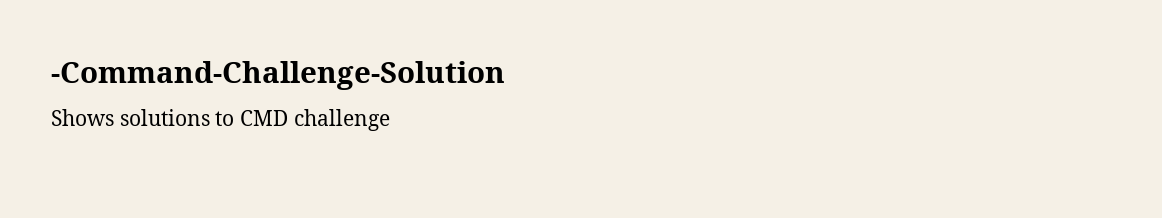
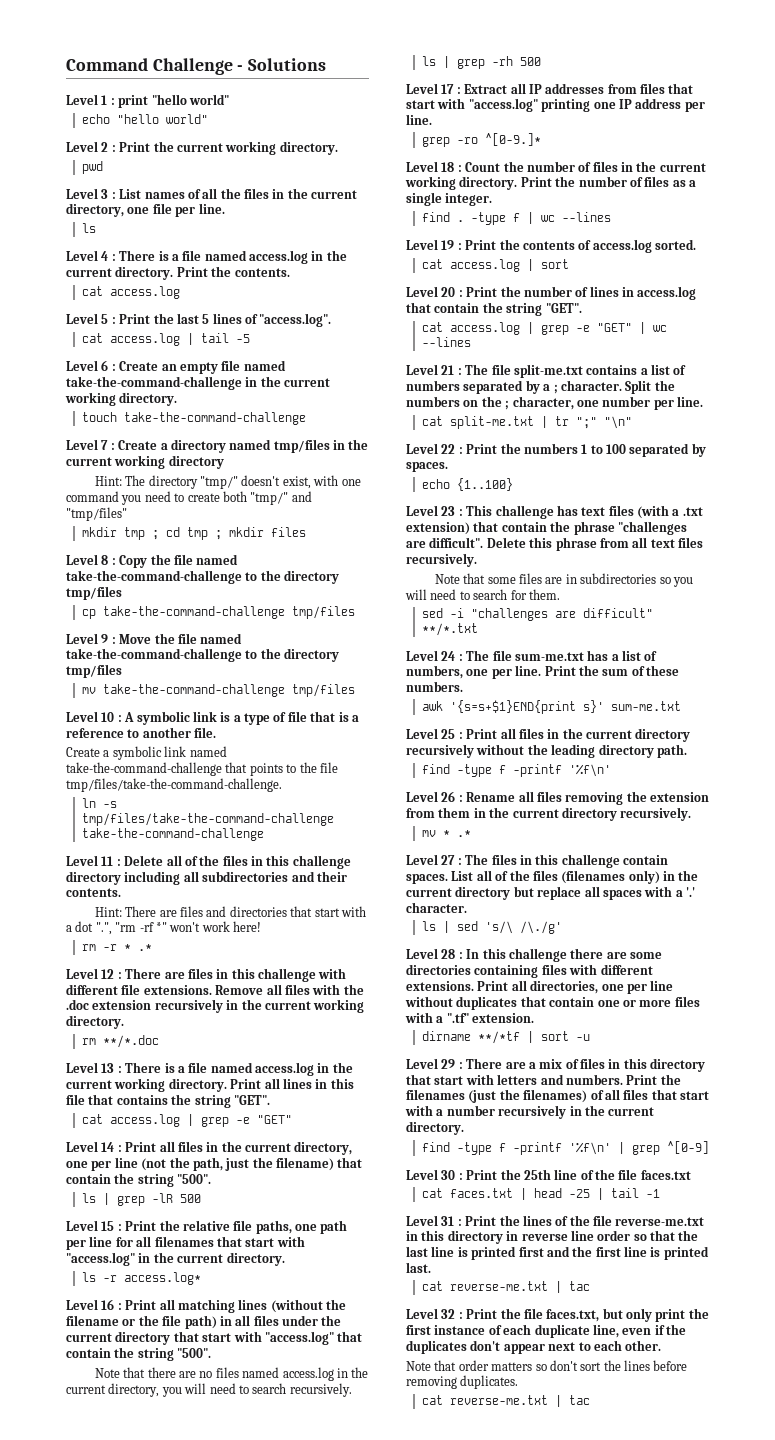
[51,61,505,90] [51,109,390,131] -Command-Challenge-Solution // Shows solutions to CMD challenge -> [66,58,327,75] [66,94,229,108] [81,114,208,124] [66,141,338,155] [81,161,103,174] [66,188,358,199] [66,203,225,217] [81,223,96,233] [66,250,347,264] [66,266,290,280] [81,286,180,299] [66,313,332,327] [81,333,250,346] [66,360,286,374] [66,376,331,390] [65,392,178,406] [81,412,306,425] [66,439,369,453] [66,455,224,469] [94,475,361,489] [66,491,312,505] [66,507,127,521] [81,527,306,540] [66,554,239,568] [66,570,340,584] [66,586,122,600] [81,606,355,619] [66,633,243,644] [66,648,340,662] [66,664,122,678] [81,684,355,697] [66,711,359,725] [66,727,217,738] [66,746,227,760] [66,762,338,776] [66,778,282,792] [81,798,117,808] [81,813,334,826] [81,828,264,841] [66,855,351,869] [66,871,347,885] [66,888,121,897] [94,906,366,917] [66,921,261,935] [81,944,152,951] [66,968,347,982] [66,984,364,995] [66,999,365,1013] [66,1015,124,1029] [81,1035,159,1048] [66,1062,353,1076] [66,1078,354,1092] [66,1094,270,1108] [81,1114,292,1127] [66,1141,353,1155] [66,1157,363,1171] [66,1173,212,1187] [81,1193,201,1206] [66,1220,348,1234] [66,1236,305,1250] [66,1252,285,1266] [81,1272,201,1285] [66,1299,346,1313] [66,1315,342,1329] [66,1331,363,1345] [66,1347,212,1361] [94,1367,369,1381] [66,1383,352,1397] [421,56,541,69] [406,83,694,94] [406,98,705,112] [406,114,432,125] [421,133,541,147] [406,161,706,172] [405,176,696,190] [406,192,493,206] [421,212,611,225] [406,239,696,253] [421,259,569,272] [406,286,697,300] [406,302,582,316] [421,322,667,335] [421,337,471,347] [406,364,687,378] [406,380,675,394] [406,396,703,410] [421,416,632,429] [406,443,706,457] [406,462,448,472] [421,478,513,491] [406,505,703,519] [406,521,687,535] [406,537,703,551] [406,553,477,567] [434,573,693,587] [405,589,560,600] [421,608,653,621] [421,623,478,636] [406,650,658,661] [406,665,679,679] [406,681,463,692] [421,700,681,714] [406,728,691,742] [406,744,687,758] [421,764,611,777] [406,791,709,805] [406,807,692,821] [421,830,471,837] [406,854,668,868] [406,870,699,884] [406,886,695,900] [406,902,467,913] [421,921,562,934] [406,948,662,962] [406,964,653,978] [406,980,674,994] [405,996,700,1010] [405,1012,535,1023] [421,1031,590,1044] [406,1058,706,1072] [406,1074,681,1085] [406,1089,709,1103] [405,1105,655,1119] [406,1121,464,1135] [421,1141,709,1155] [406,1169,691,1180] [421,1188,660,1200] [406,1215,705,1226] [406,1230,699,1244] [406,1246,709,1260] [406,1262,431,1273] [421,1281,590,1293] [406,1308,709,1322] [406,1324,686,1338] [406,1340,662,1354] [406,1360,688,1371] [406,1375,519,1389] [421,1395,590,1407] Command Challenge - Solutions // Level 1 : print "hello world" // echo "hello world" // Level 2 : Print the current working directory. // pwd // Level 3 : List names of all the files in the current directory, one file per line. // ls // Level 4 : There is a file named access.log in the current directory. Print the contents. // cat access.log // Level 5 : Print the last 5 lines of "access.log". // cat access.log | tail -5 // Level 6 : Create an empty file named take-the-command-challenge in the current working directory. // touch take-the-command-challenge // Level 7 : Create a directory named tmp/files in the current working directory // Hint: The directory "tmp/" doesn't exist, with one command you need to create both "tmp/" and "tmp/files" // mkdir tmp ; cd tmp ; mkdir files // Level 8 : Copy the file named take-the-command-challenge to the directory tmp/files // cp take-the-command-challenge tmp/files // Level 9 : Move the file named take-the-command-challenge to the directory tmp/files // mv take-the-command-challenge tmp/files // Level 10 : A symbolic link is a type of file that is a reference to another file. // Create a symbolic link named take-the-command-challenge that points to the file tmp/files/take-the-command-challenge. // ln -s tmp/files/take-the-command-challenge take-the-command-challenge // Level 11 : Delete all of the files in this challenge directory including all subdirectories and their contents. // Hint: There are files and directories that start with a dot ".", "rm -rf *" won't work here! // rm -r * .* // Level 12 : There are files in this challenge with different file extensions. Remove all files with the .doc extension recursively in the current working directory. // rm **/*.doc // Level 13 : There is a file named access.log in the current working directory. Print all lines in this file that contains the string "GET". // cat access.log | grep -e "GET" // Level 14 : Print all files in the current directory, one per line (not the path, just the filename) that contain the string "500". // ls | grep -lR 500 // Level 15 : Print the relative file paths, one path per line for all filenames that start with "access.log" in the current directory. // ls -r access.log* // Level 16 : Print all matching lines (without the filename or the file path) in all files under the current directory that start with "access.log" that contain the string "500". // Note that there are no files named access.log in the current directory, you will need to search recursively. // ls | grep -rh 500 // Level 17 : Extract all IP addresses from files that start with "access.log" printing one IP address per line. // grep -ro ^[0-9.]* // Level 18 : Count the number of files in the current working directory. Print the number of files as a single integer. // find . -type f | wc --lines // Level 19 : Print the contents of access.log sorted. // cat access.log | sort // Level 20 : Print the number of lines in access.log that contain the string "GET". // cat access.log | grep -e "GET" | wc --lines // Level 21 : The file split-me.txt contains a list of numbers separated by a ; character. Split the numbers on the ; character, one number per line. // cat split-me.txt | tr ";" "\n" // Level 22 : Print the numbers 1 to 100 separated by spaces. // echo {1..100} // Level 23 : This challenge has text files (with a .txt extension) that contain the phrase "challenges are difficult". Delete this phrase from all text files recursively. // Note that some files are in subdirectories so you will need to search for them. // sed -i "challenges are difficult" **/*.txt // Level 24 : The file sum-me.txt has a list of numbers, one per line. Print the sum of these numbers. // awk '{s=s+$1}END{print s}' sum-me.txt // Level 25 : Print all files in the current directory recursively without the leading directory path. // find -type f -printf '%f\n' // Level 26 : Rename all files removing the extension from them in the current directory recursively. // mv * .* // Level 27 : The files in this challenge contain spaces. List all of the files (filenames only) in the current directory but replace all spaces with a '.' character. // ls | sed 's/\ /\./g' // Level 28 : In this challenge there are some directories containing files with different extensions. Print all directories, one per line without duplicates that contain one or more files with a ".tf" extension. // dirname **/*tf | sort -u // Level 29 : There are a mix of files in this directory that start with letters and numbers. Print the filenames (just the filenames) of all files that start with a number recursively in the current directory. // find -type f -printf '%f\n' | grep ^[0-9] // Level 30 : Print the 25th line of the file faces.txt // cat faces.txt | head -25 | tail -1 // Level 31 : Print the lines of the file reverse-me.txt in this directory in reverse line order so that the last line is printed first and the first line is printed last. // cat reverse-me.txt | tac // Level 32 : Print the file faces.txt, but only print the first instance of each duplicate line, even if the duplicates don't appear next to each other. // Note that order matters so don't sort the lines before removing duplicates. // cat reverse-me.txt | tac

